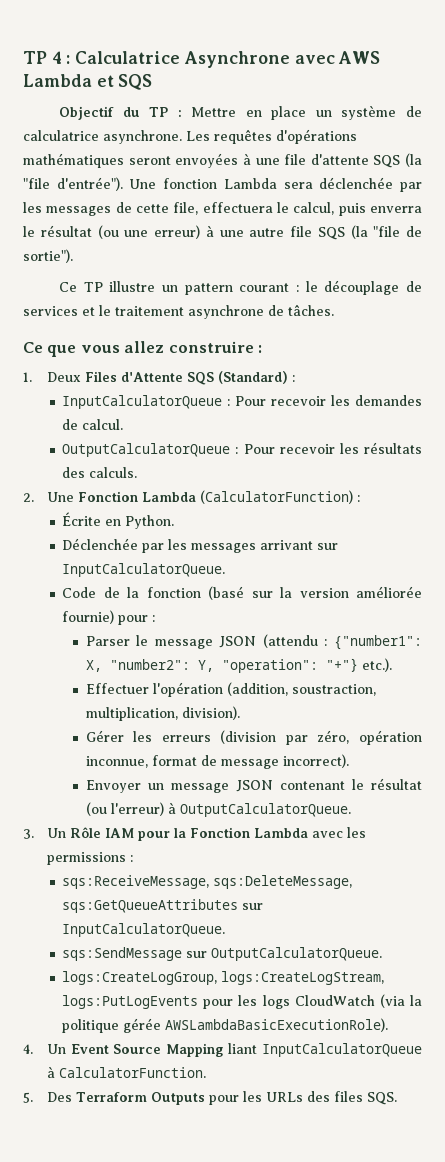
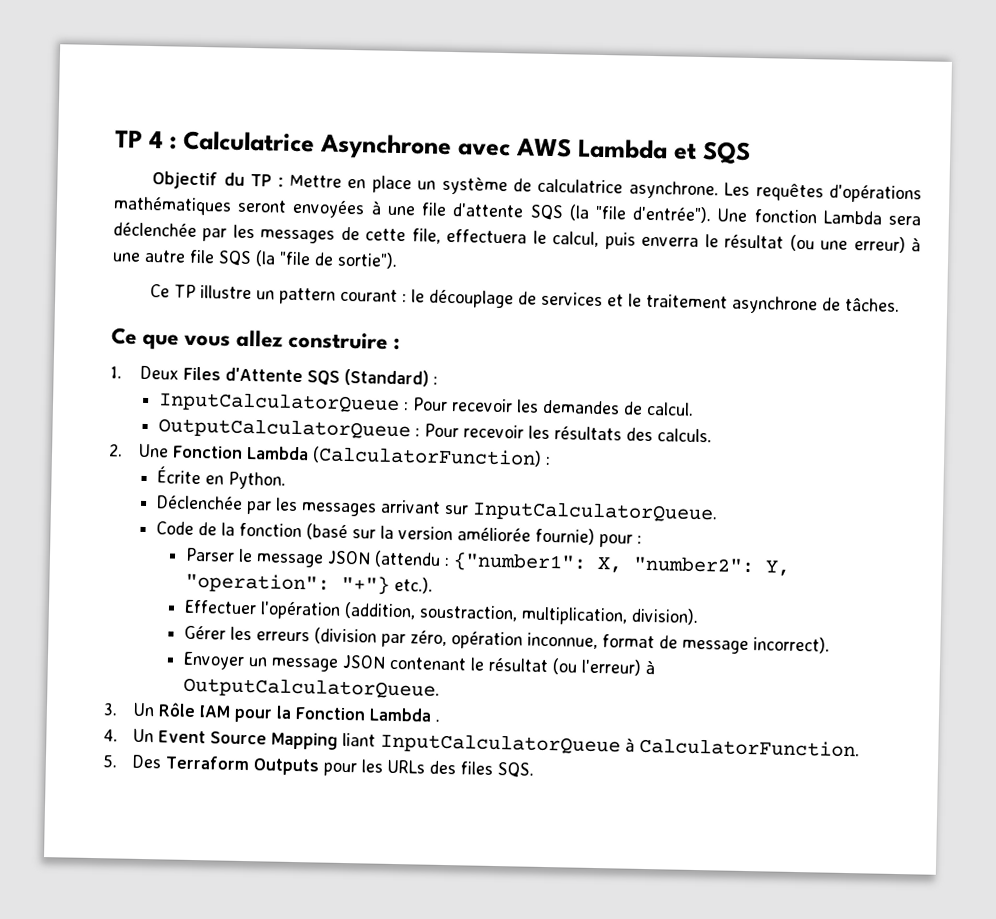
[311,827,366,838] [46,852,133,865] [62,875,353,889] [62,899,264,913] [62,923,226,937] [62,947,383,961] [62,971,385,985] [62,994,422,1009] [62,1018,389,1033] avec les permissions : // sqs:ReceiveMessage, sqs:DeleteMessage, sqs:GetQueueAttributes sur InputCalculatorQueue. // sqs:SendMessage sur OutputCalculatorQueue. // logs:CreateLogGroup, logs:CreateLogStream, logs:PutLogEvents pour les logs CloudWatch (via la politique gérée AWSLambdaBasicExecutionRole). -> [434,718,440,722] .

